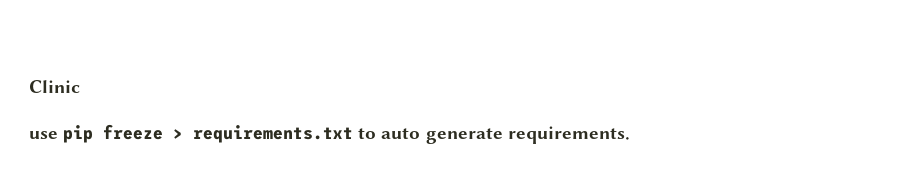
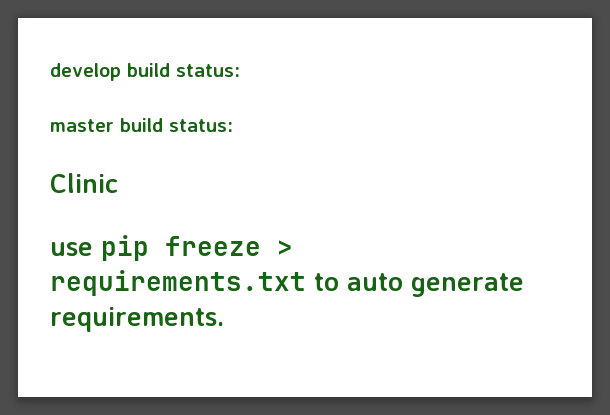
(29, 86) none -> [50,63,240,81] [50,118,233,132] develop build status: // master build status: //

